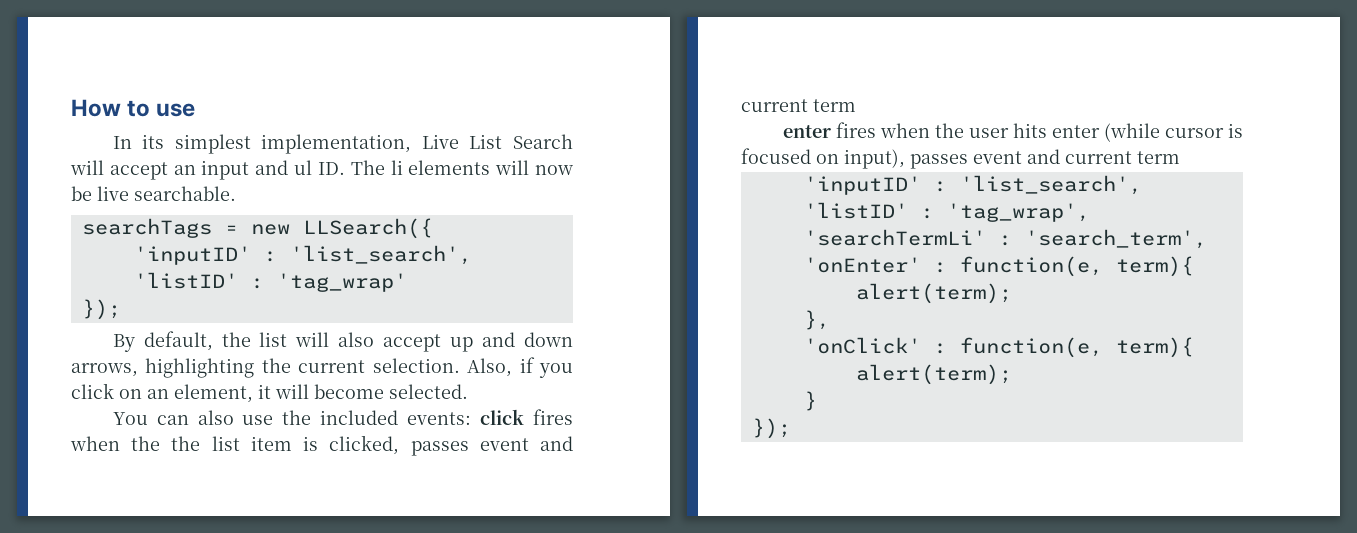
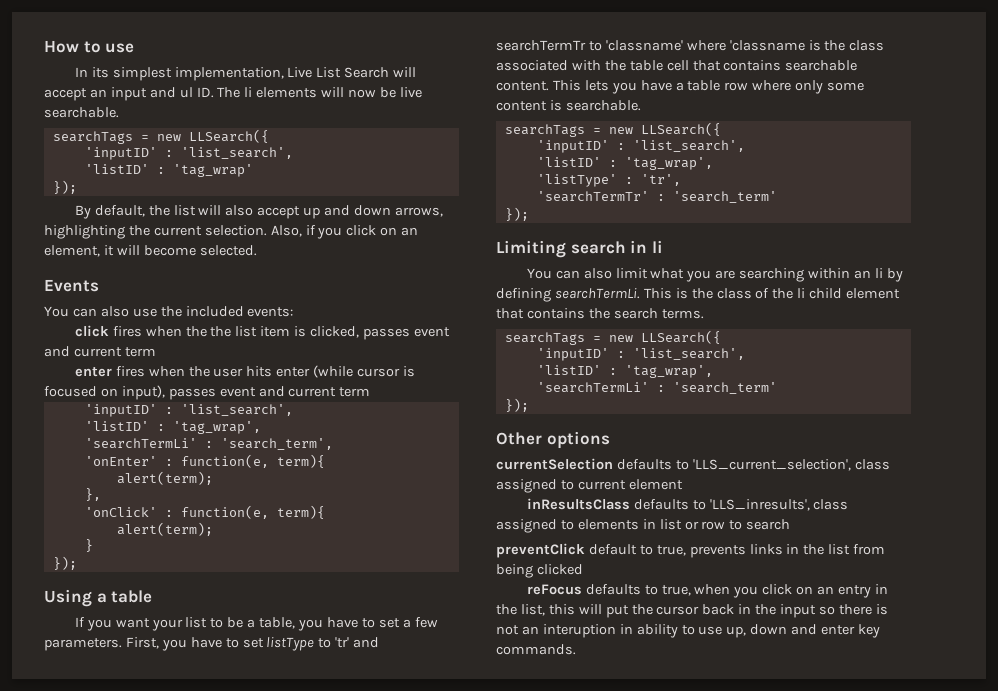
(468, 391) none -> [44,279,99,292] // Events
(472, 418) none -> (294, 312) //
(791, 428) none -> [44,589,153,607] [74,617,438,631] [44,637,380,651] [496,40,885,51] [496,60,858,71] [496,80,865,94] [496,100,641,111] [504,122,721,137] [536,140,745,153] [536,157,713,170] [536,174,681,187] [536,191,777,203] [504,207,529,221] [496,240,663,258] [526,268,903,282] [496,288,901,302] [496,308,704,319] [504,330,721,345] [536,348,745,361] [536,365,713,378] [536,382,777,394] [504,398,529,412] [496,431,610,449] [496,458,890,471] [496,479,683,493] [526,498,849,511] [496,519,791,533] [496,543,886,558] [496,564,583,578] [526,584,888,598] [496,604,888,618] [496,624,881,638] [496,644,576,655] // Using a table // If you want your list to be a table, you have to set a few parameters. First, you have to set listType to 'tr' and searchTermTr to 'classname' where 'classname is the class associated with the table cell that contains searchable content. This lets you have a table row where only some content is searchable. // searchTags = new LLSearch({ // 'inputID' : 'list_search', // 'listID' : 'tag_wrap', // 'listType' : 'tr', // 'searchTermTr' : 'search_term' // }); // Limiting search in li // You can also limit what you are searching within an li by defining searchTermLi. This is the class of the li child element that contains the search terms. // searchTags = new LLSearch({ // 'inputID' : 'list_search', // 'listID' : 'tag_wrap', // 'searchTermLi' : 'search_term' // }); // Other options // currentSelection defaults to 'LLS_current_selection', class assigned to current element // inResultsClass defaults to 'LLS_inresults', class assigned to elements in list or row to search // preventClick default to true, prevents links in the list from being clicked // reFocus defaults to true, when you click on an entry in the list, this will put the cursor back in the input so there is not an interuption in ability to use up, down and enter key commands.

